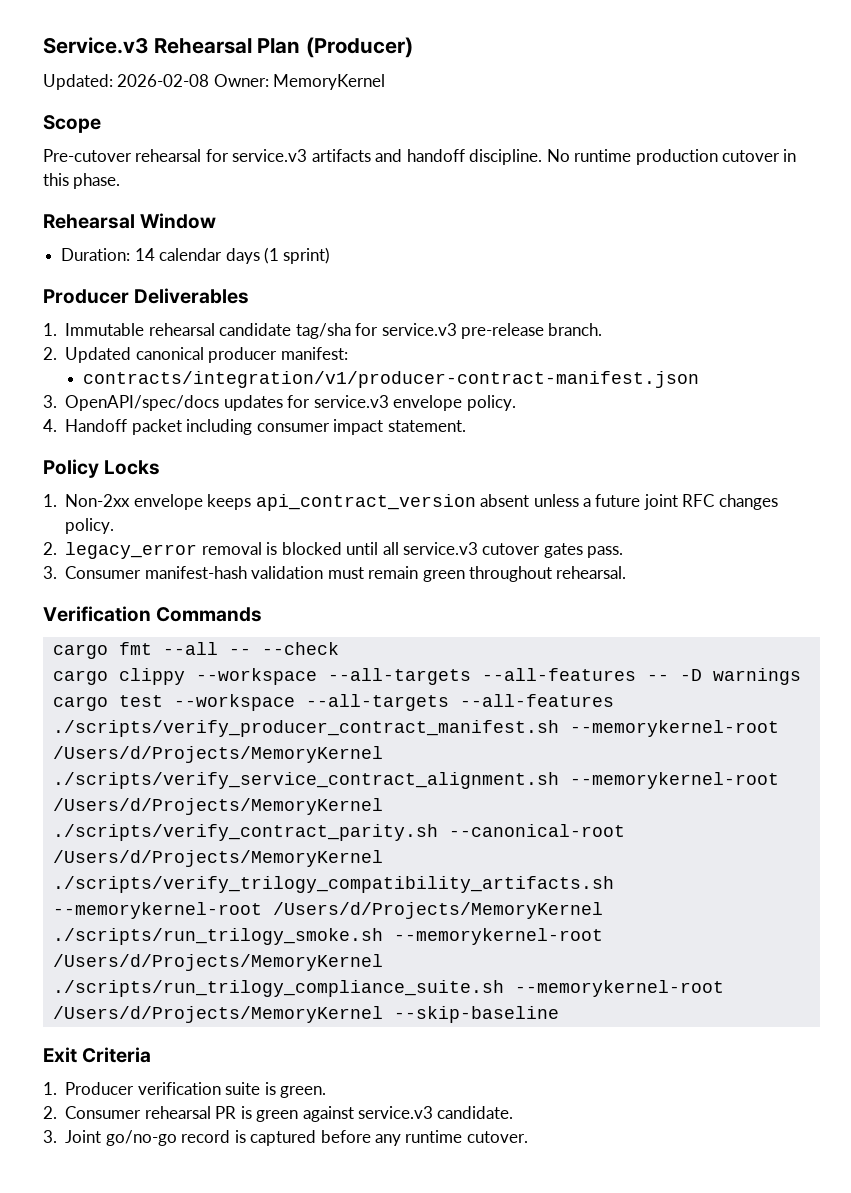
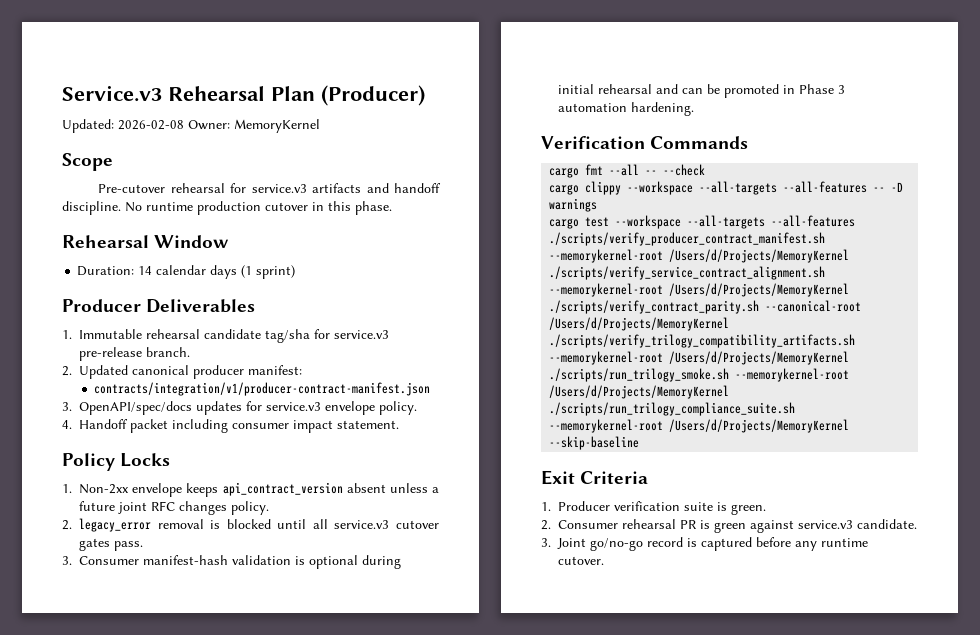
[327,566,627,582] must remain green throughout rehearsal. -> [295,555,402,569] [558,84,846,98] [558,102,695,116] is optional during initial rehearsal and can be promoted in Phase 3 automation hardening.

